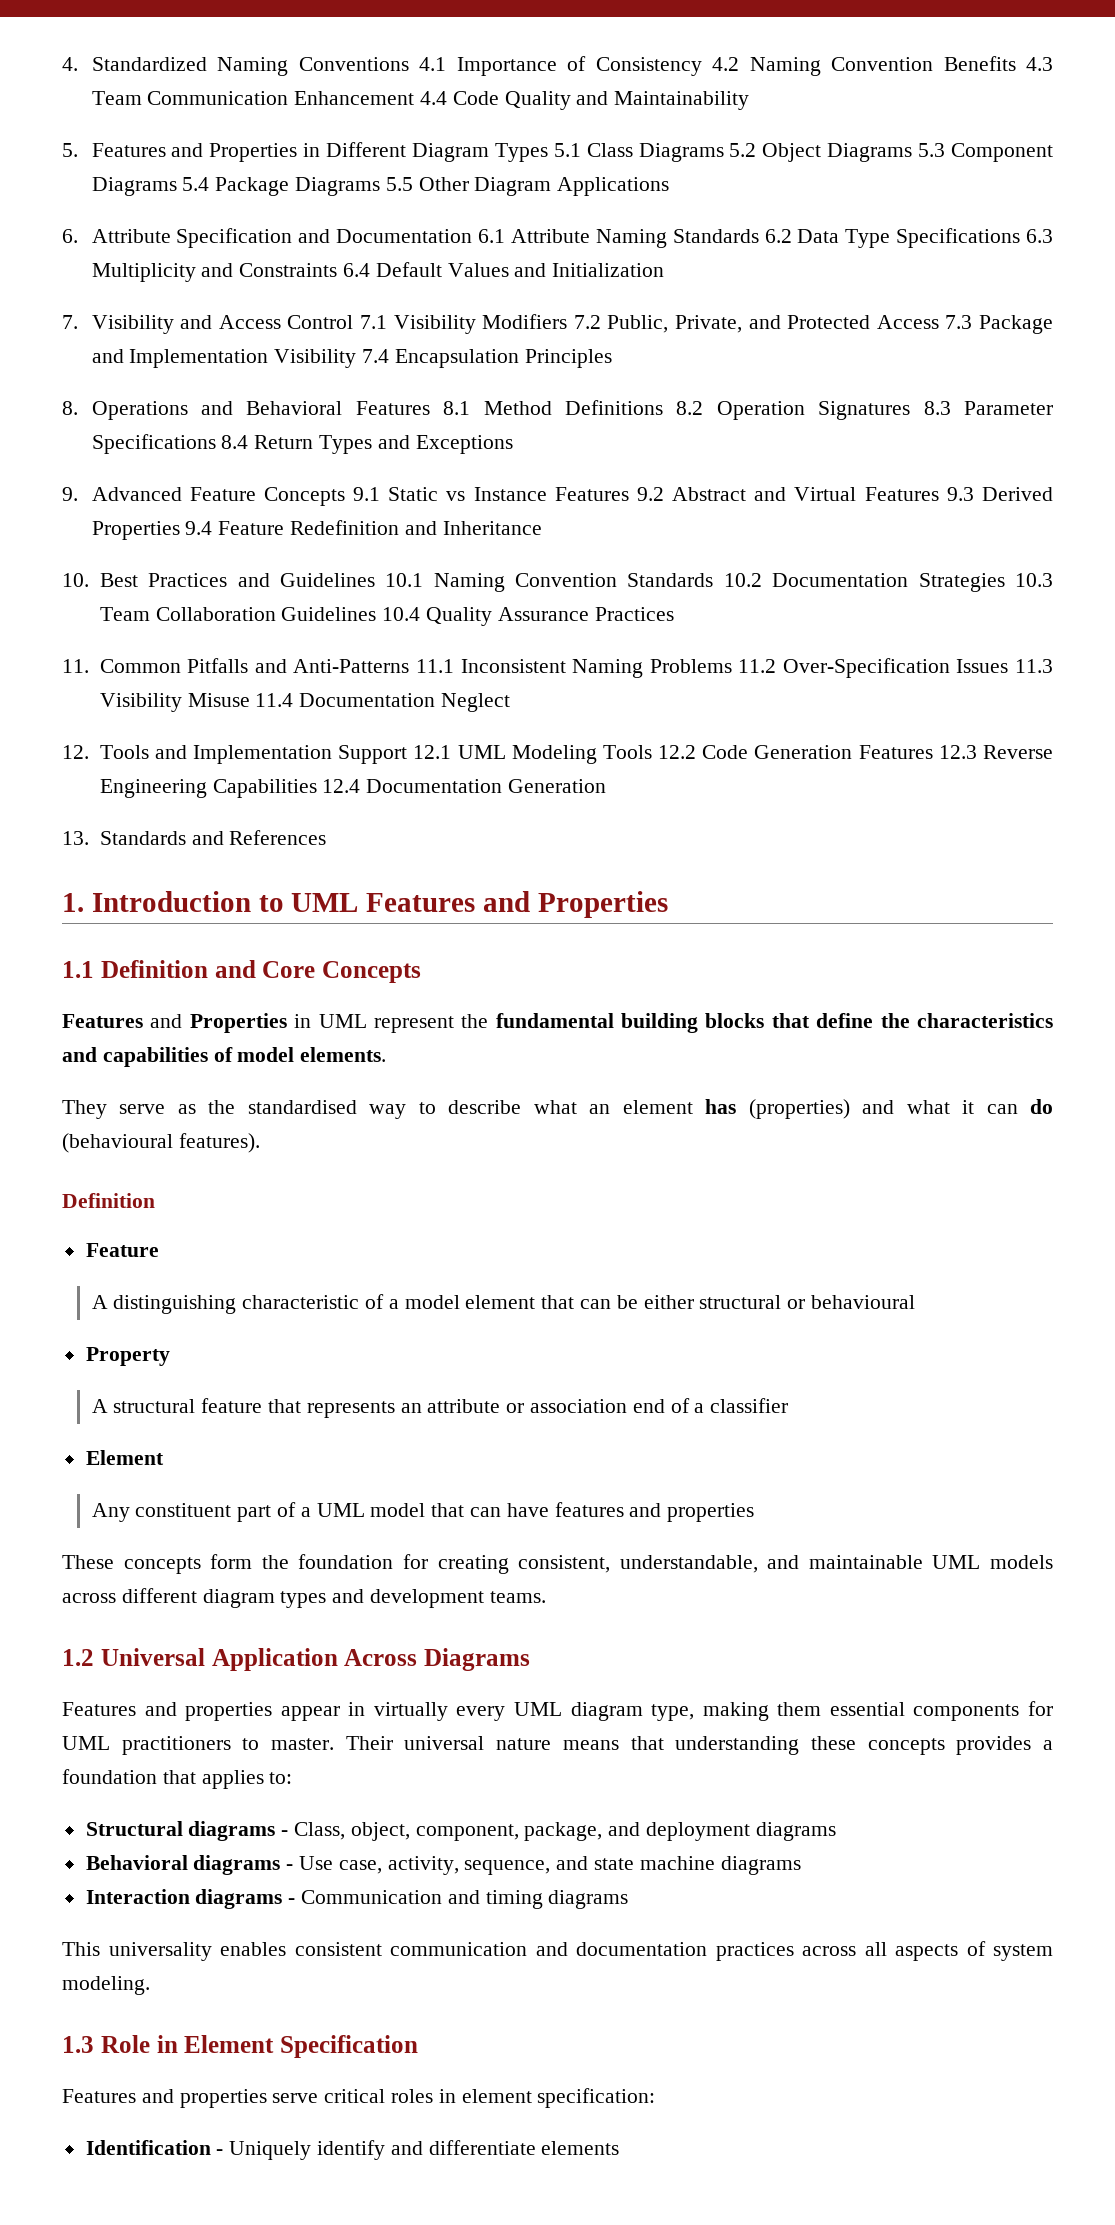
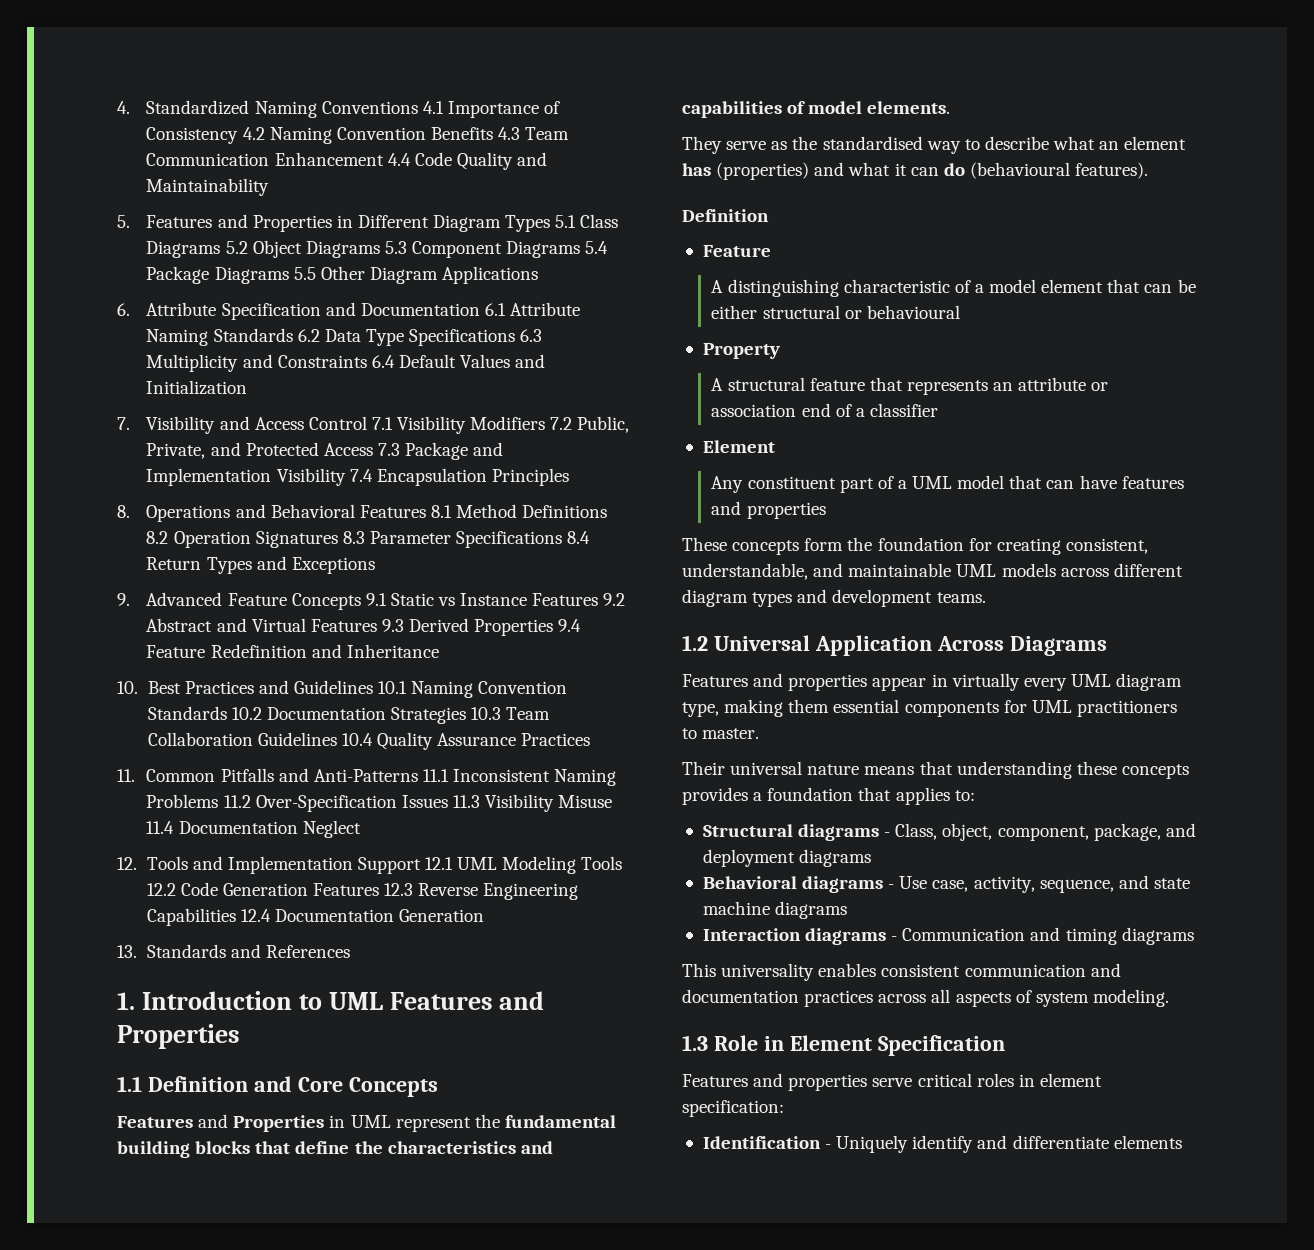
(335, 1744) none -> (760, 733) //

